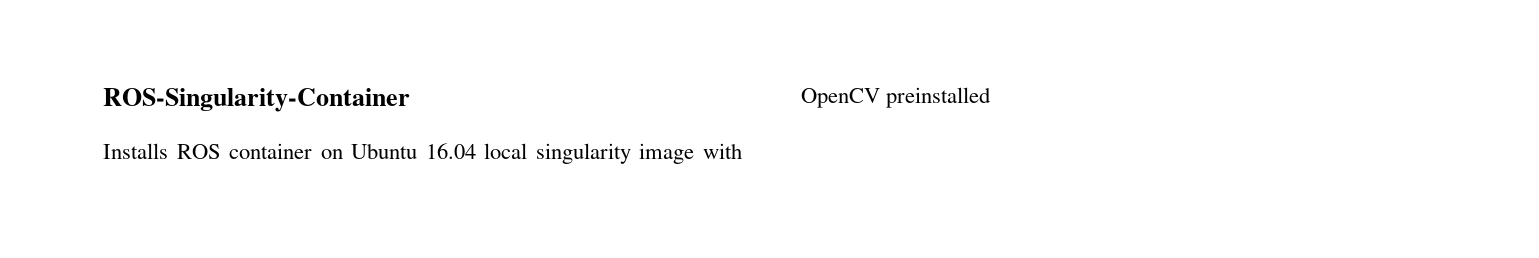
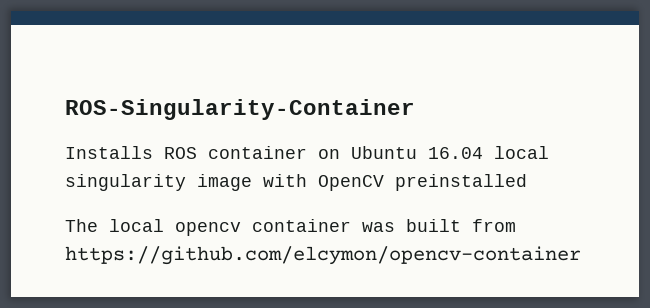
(992, 97) none -> [65,219,516,236] [65,246,581,265] // The local opencv container was built from https://github.com/elcymon/opencv-container

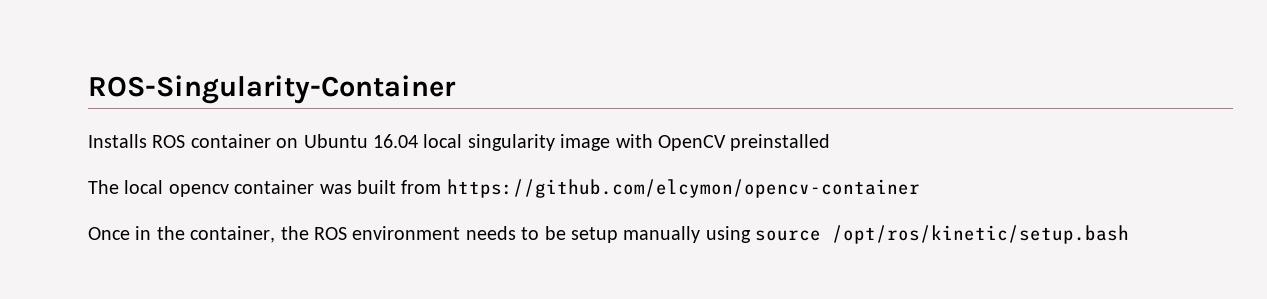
(581, 255) none -> [88,225,1130,244] // Once in the container, the ROS environment needs to be setup manually using source /opt/ros/kinetic/setup.bash

